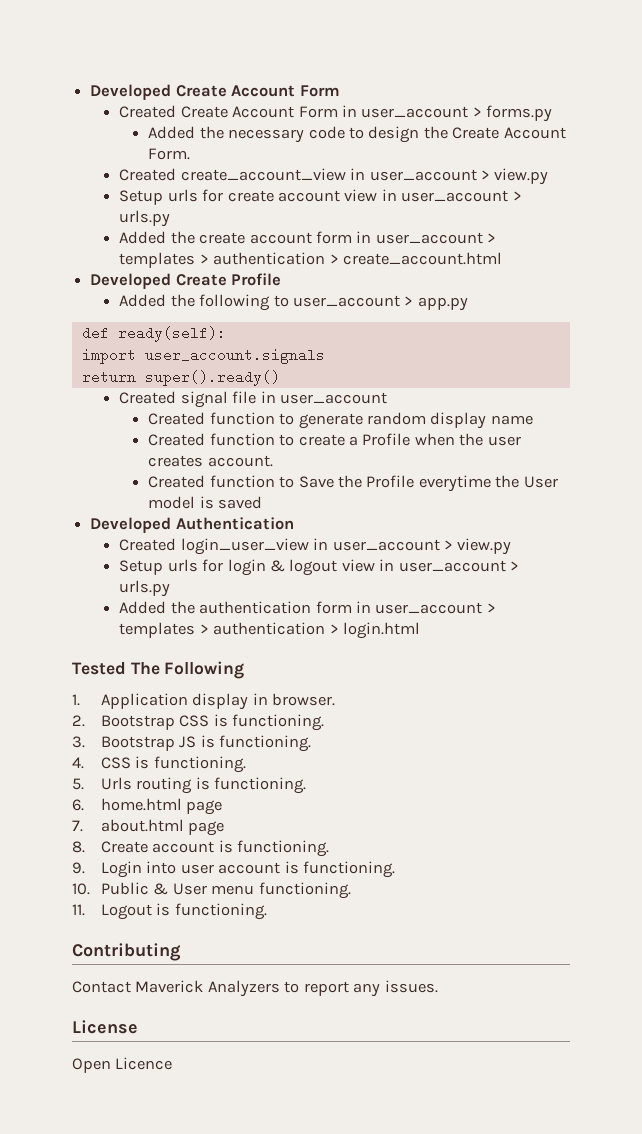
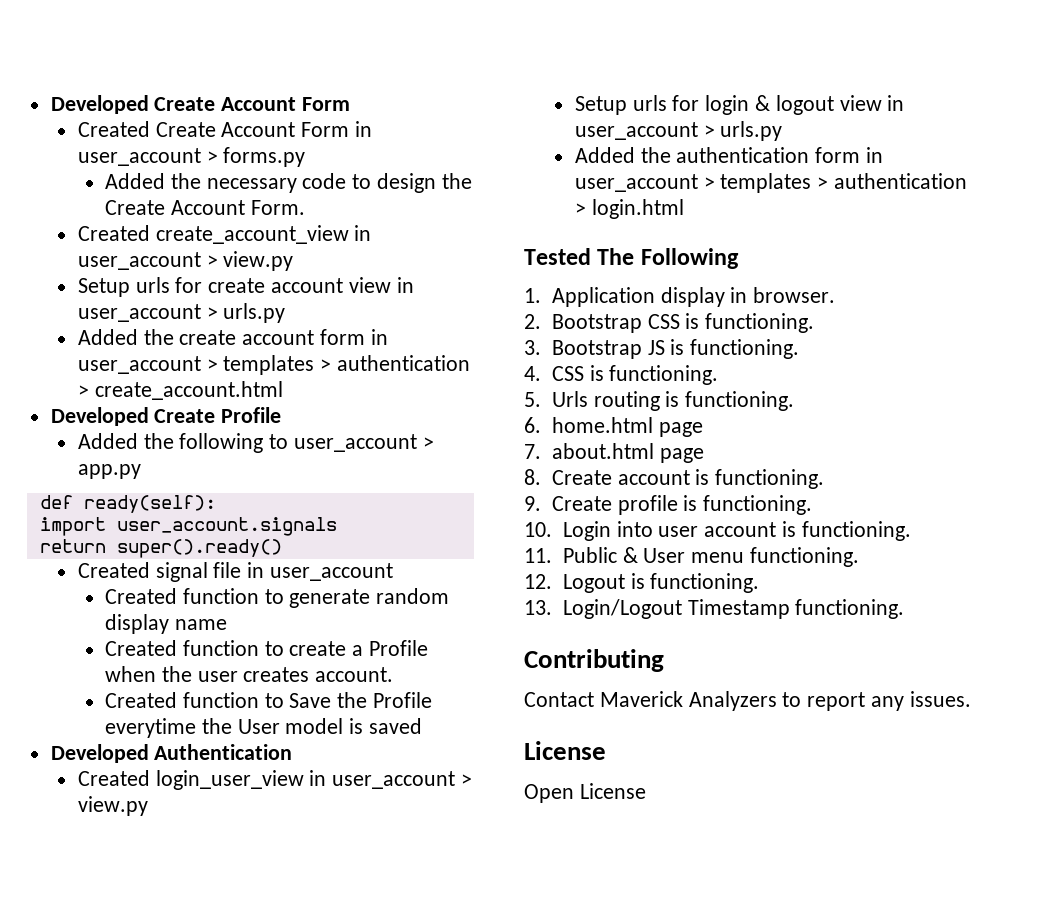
(85, 868) none -> [551,495,813,515] [524,522,552,537] Create profile is functioning. // 10.
[72,883,90,895] 10. -> [524,548,552,563] 11.
[72,904,85,916] 11. -> [524,574,552,589] 12.
(267, 911) none -> [524,599,905,619] // 13. Login/Logout Timestamp functioning.
[115,1057,173,1070] Licence -> [579,783,646,799] License

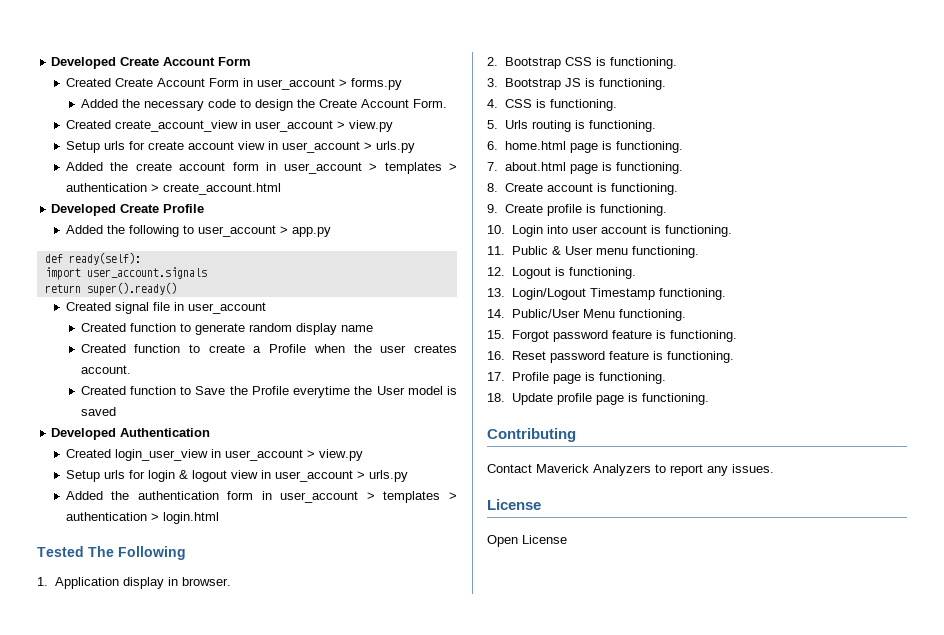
(703, 429) none -> [601,141,683,153] is functioning.
(704, 455) none -> [601,162,683,174] is functioning.
(905, 609) none -> [487,309,686,321] [487,330,737,342] [487,351,734,363] [487,372,666,384] [487,393,709,405] // 14. Public/User Menu functioning. // 15. Forgot password feature is functioning. // 16. Reset password feature is functioning. // 17. Profile page is functioning. // 18. Update profile page is functioning.

